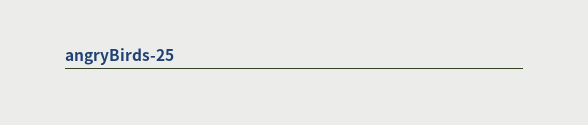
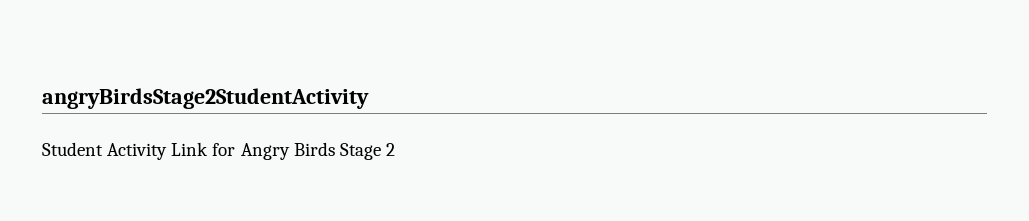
[65,48,174,65] angryBirds-25 -> [42,88,369,109] [42,142,395,160] angryBirdsStage2StudentActivity // Student Activity Link for Angry Birds Stage 2

